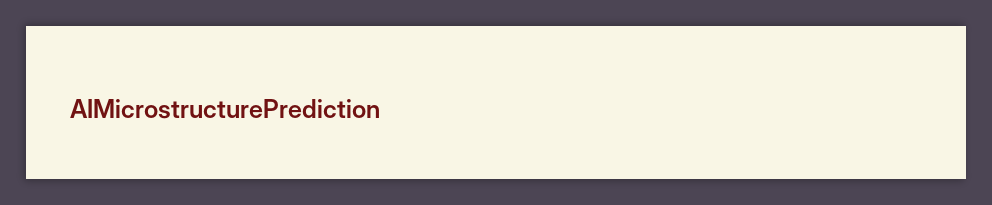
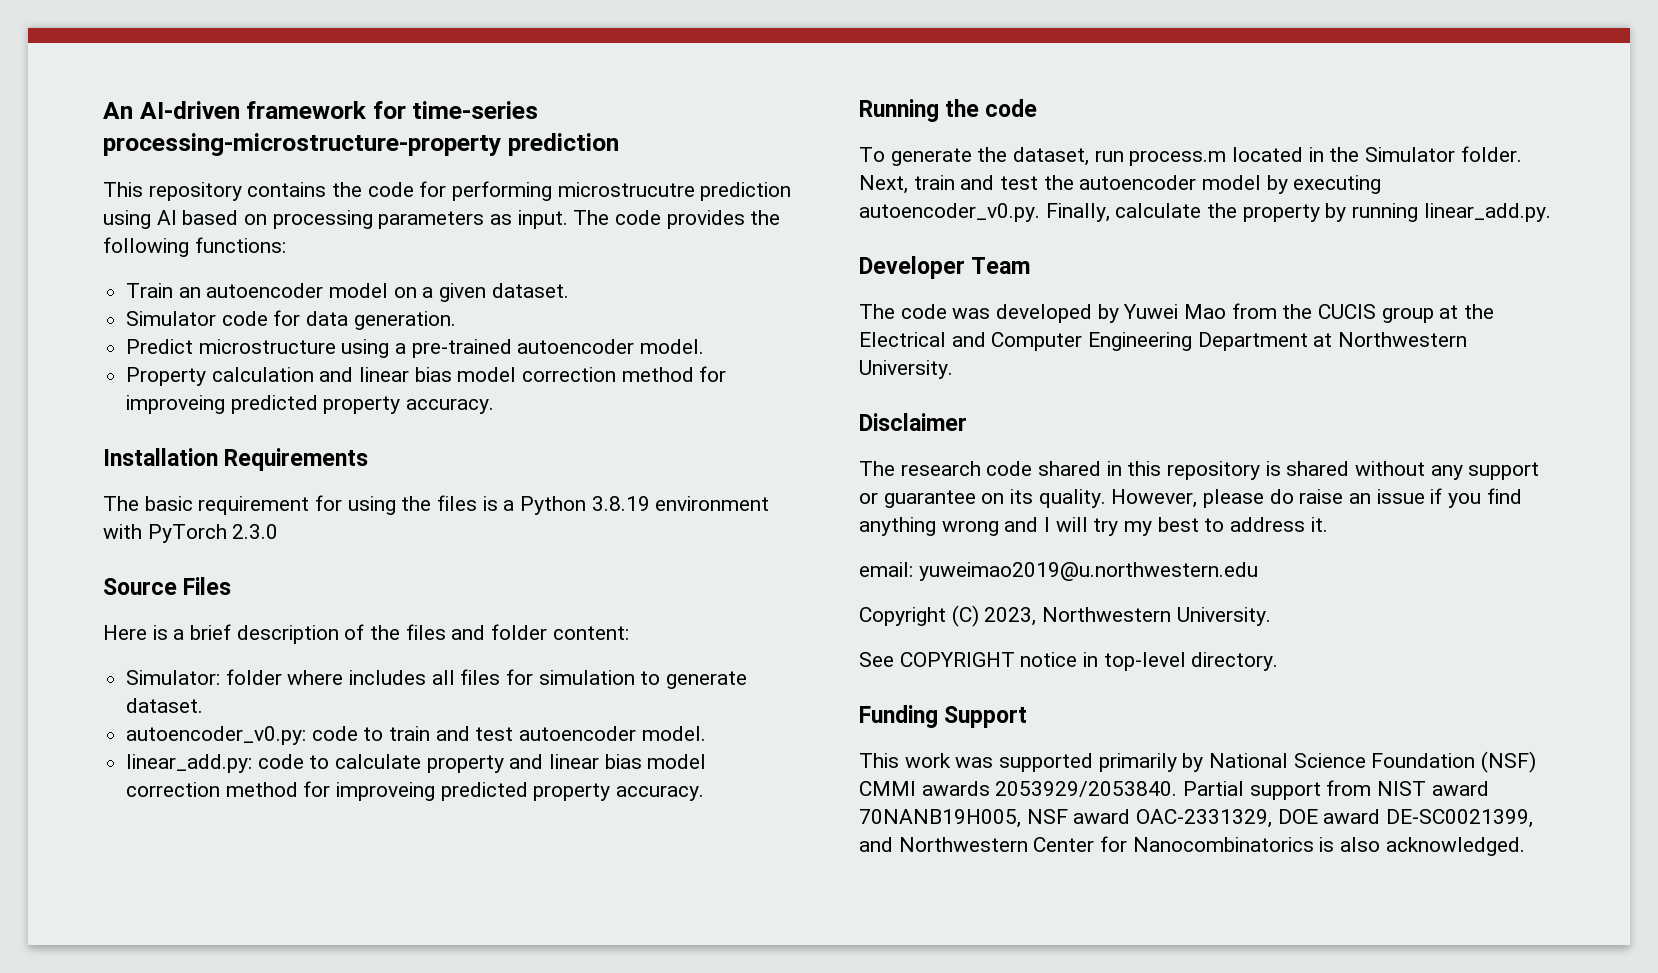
[70,99,380,119] AIMicrostructurePrediction -> [103,101,539,119] [103,133,619,156] [103,181,792,201] [103,210,781,229] [103,237,286,257] [126,283,569,302] [126,310,456,330] [126,339,705,358] [126,366,727,386] [126,395,495,414] [103,448,369,471] [103,495,770,515] [103,524,279,543] [103,577,232,595] [103,624,629,644] [126,669,748,689] [126,698,204,713] [126,726,706,745] [126,754,707,773] [126,781,705,801] [859,99,1038,122] [859,146,1522,166] [859,175,1382,194] [859,203,1551,222] [859,256,1031,279] [859,303,1495,323] [859,332,1468,351] [859,360,953,379] [859,413,967,431] [859,461,1540,480] [859,488,1522,508] [859,517,1328,536] [859,562,1258,581] [859,605,1271,627] [859,652,1279,671] [859,705,1028,728] [859,751,1537,773] [859,780,1489,800] [859,809,1534,828] [859,836,1525,856] An AI-driven framework for time-series processing-microstructure-property prediction // This repository contains the code for performing microstrucutre prediction using AI based on processing parameters as input. The code provides the following functions: // Train an autoencoder model on a given dataset. // Simulator code for data generation. // Predict microstructure using a pre-trained autoencoder model. // Property calculation and linear bias model correction method for improveing predicted property accuracy. // Installation Requirements // The basic requirement for using the files is a Python 3.8.19 environment with PyTorch 2.3.0 // Source Files // Here is a brief description of the files and folder content: // Simulator: folder where includes all files for simulation to generate dataset. // autoencoder_v0.py: code to train and test autoencoder model. // linear_add.py: code to calculate property and linear bias model correction method for improveing predicted property accuracy. // Running the code // To generate the dataset, run process.m located in the Simulator folder. Next, train and test the autoencoder model by executing autoencoder_v0.py. Finally, calculate the property by running linear_add.py. // Developer Team // The code was developed by Yuwei Mao from the CUCIS group at the Electrical and Computer Engineering Department at Northwestern University. // Disclaimer // The research code shared in this repository is shared without any support or guarantee on its quality. However, please do raise an issue if you find anything wrong and I will try my best to address it. // email: yuweimao2019@u.northwestern.edu // Copyright (C) 2023, Northwestern University. // See COPYRIGHT notice in top-level directory. // Funding Support // This work was supported primarily by National Science Foundation (NSF) CMMI awards 2053929/2053840. Partial support from NIST award 70NANB19H005, NSF award OAC-2331329, DOE award DE-SC0021399, and Northwestern Center for Nanocombinatorics is also acknowledged.

